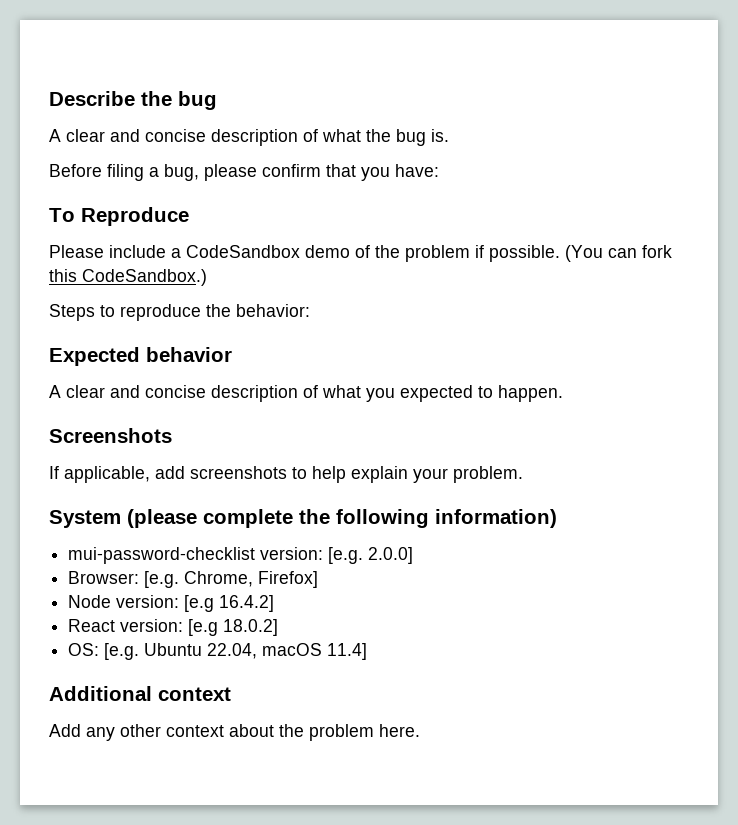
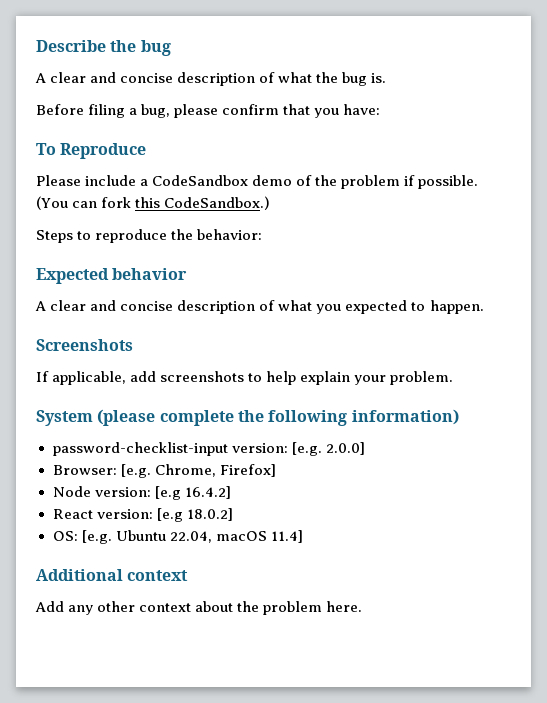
[68,547,256,564] mui-password-checklist -> [52,442,228,456] password-checklist-input

